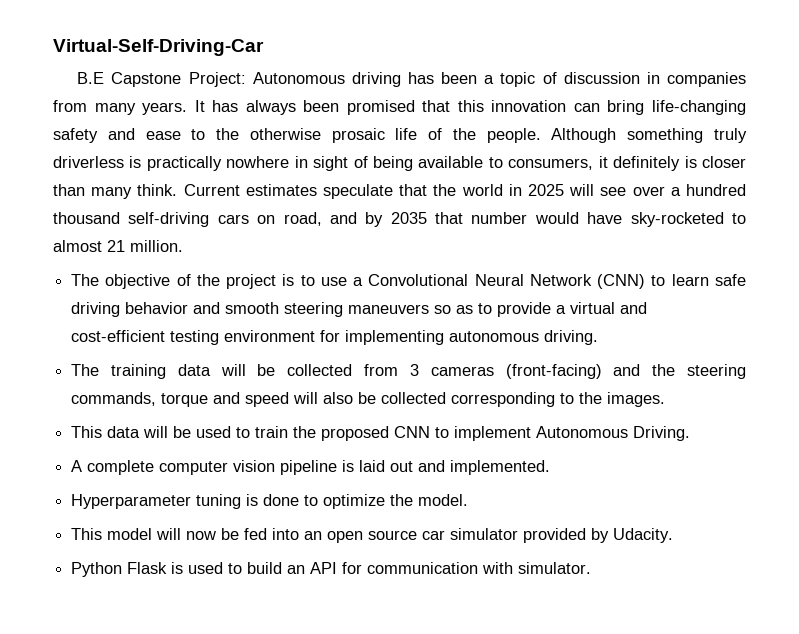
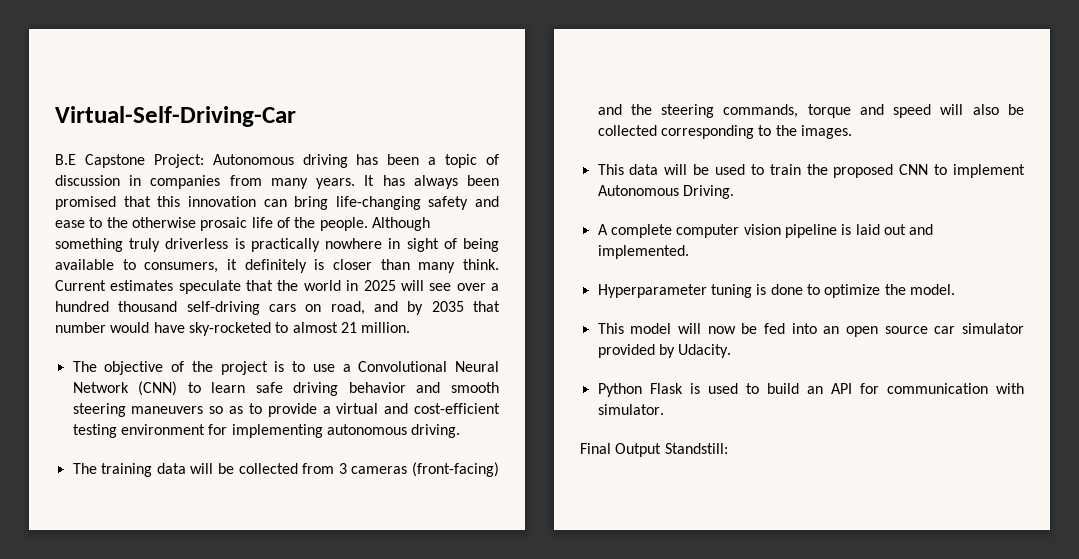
(592, 568) none -> [580,443,728,457] // Final Output Standstill:

